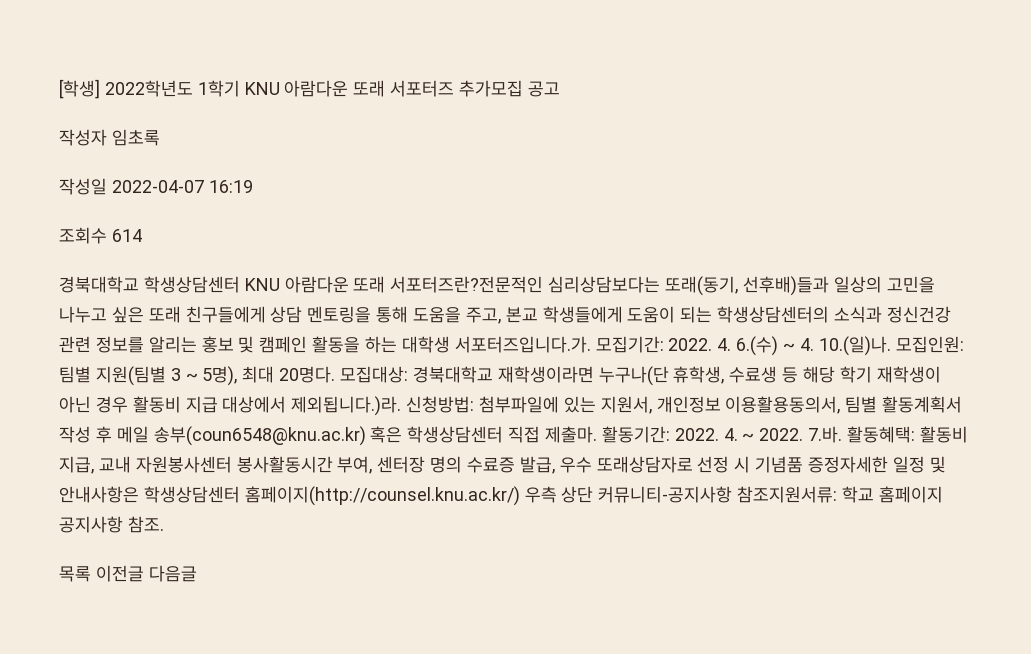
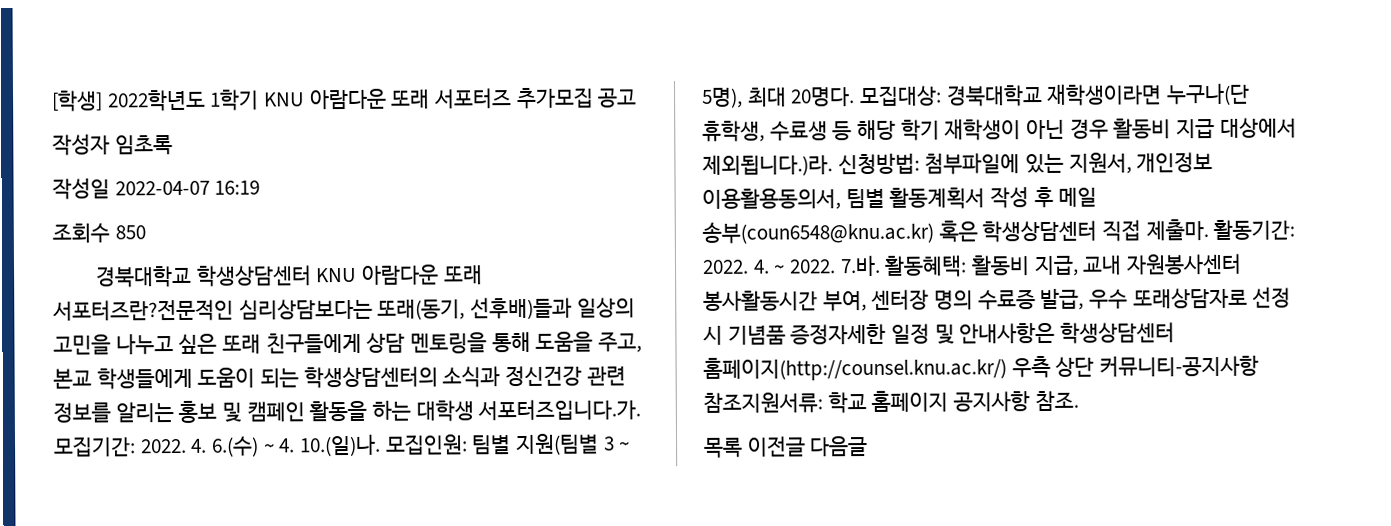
[111,229,142,242] 614 -> [114,225,146,240] 850

